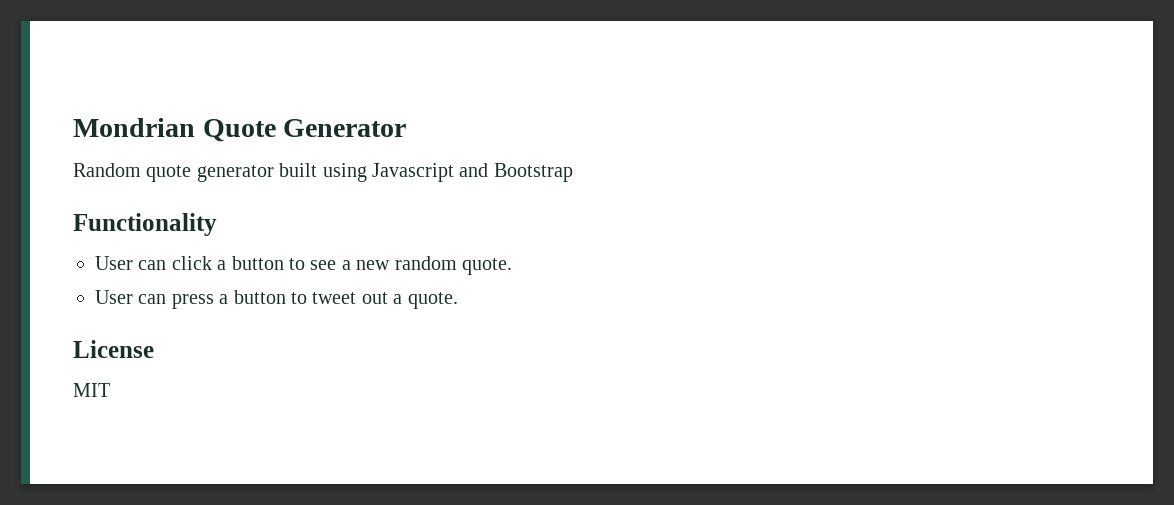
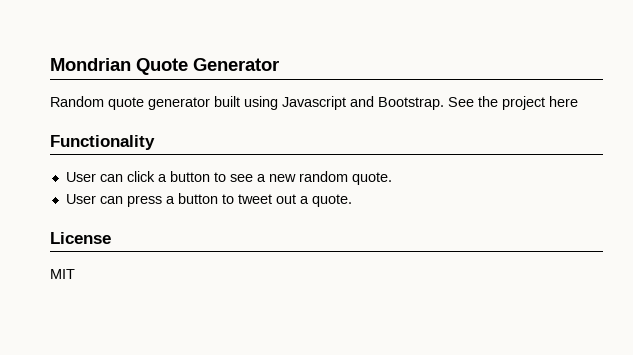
[493,163,573,182] Bootstrap -> [378,96,578,110] Bootstrap. See the project here

